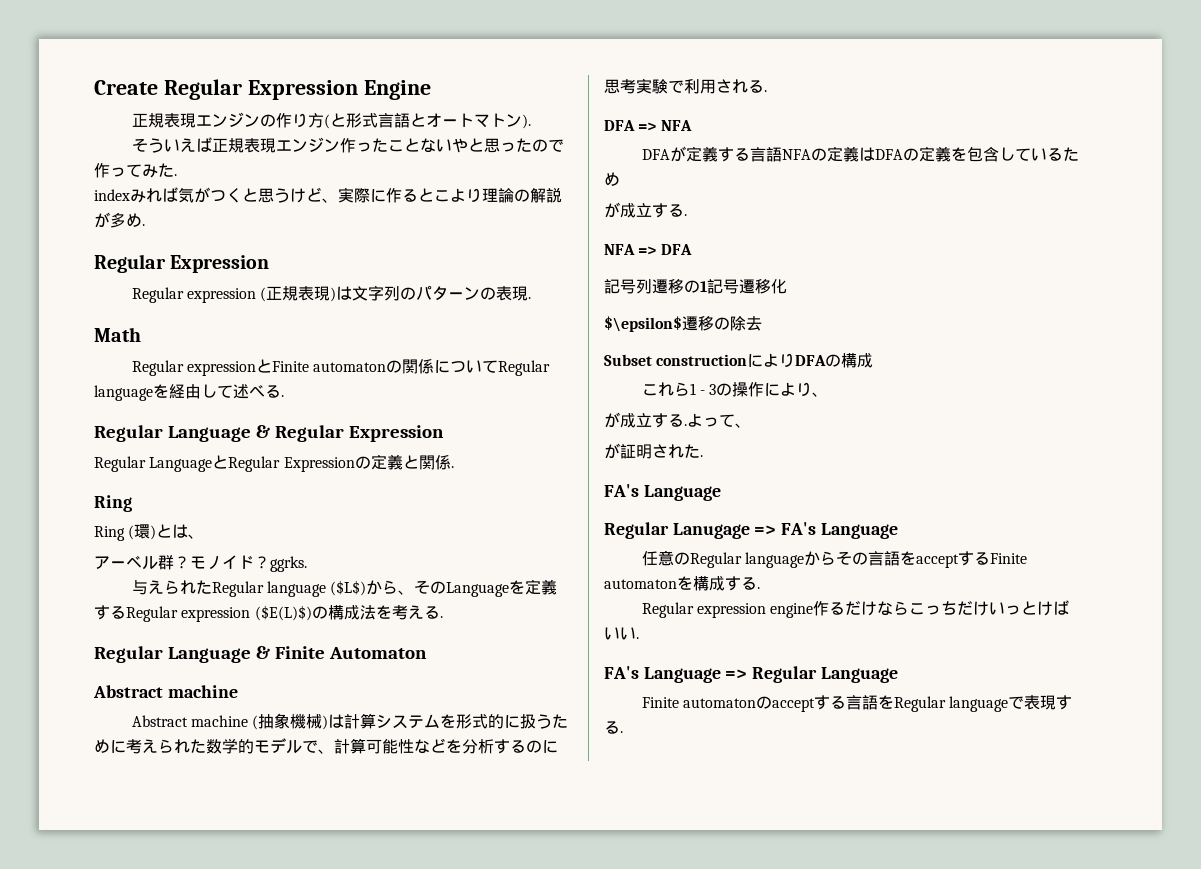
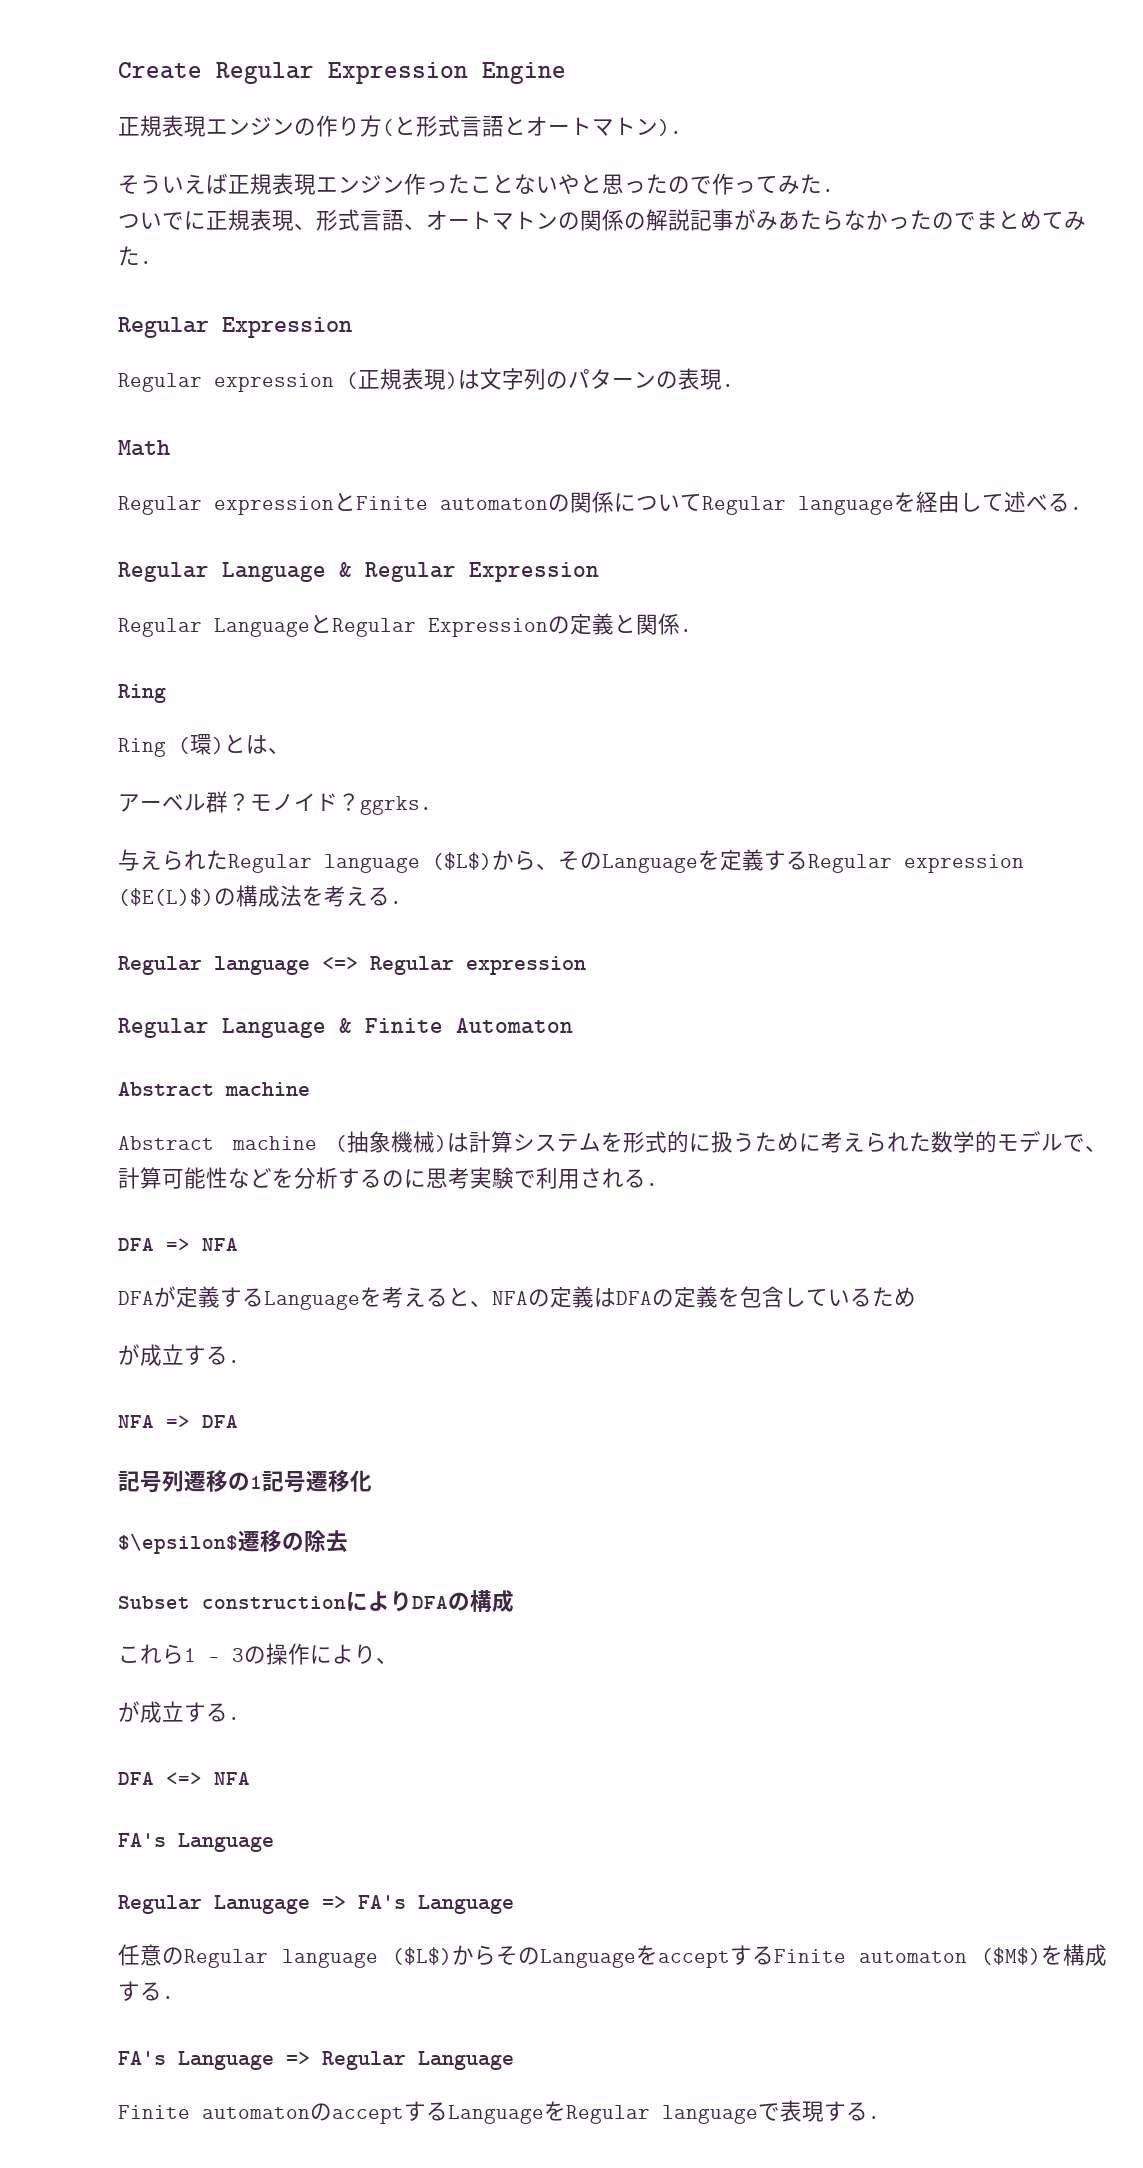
[94,187,562,203] [94,212,142,228] indexみれば気がつくと思うけど、実際に作るとこより理論の解説が多め -> [118,209,1086,231] [118,246,140,266] ついでに正規表現、形式言語、オートマトンの関係の解説記事がみあたらなかったのでまとめてみた
(443, 617) none -> [118,956,586,975] // Regular language <=> Regular expression
[749,147,782,162] 言語 -> [264,1287,492,1310] Languageを考えると、
[687,413,751,428] [604,443,703,459] よって、 // が証明された. -> [118,1772,250,1785] // DFA <=> NFA
(804, 560) none -> [391,1947,452,1965] ($L$)
[867,551,900,566] 言語 -> [539,1949,636,1968] Language
(677, 584) none -> [981,1947,1041,1965] ($M$)
[641,600,1070,618] [604,627,639,640] // Regular expression engine作るだけならこっちだけいっとけばいい. -> (174, 1997) none
[845,695,878,710] 言語 -> [448,2105,544,2124] Language

